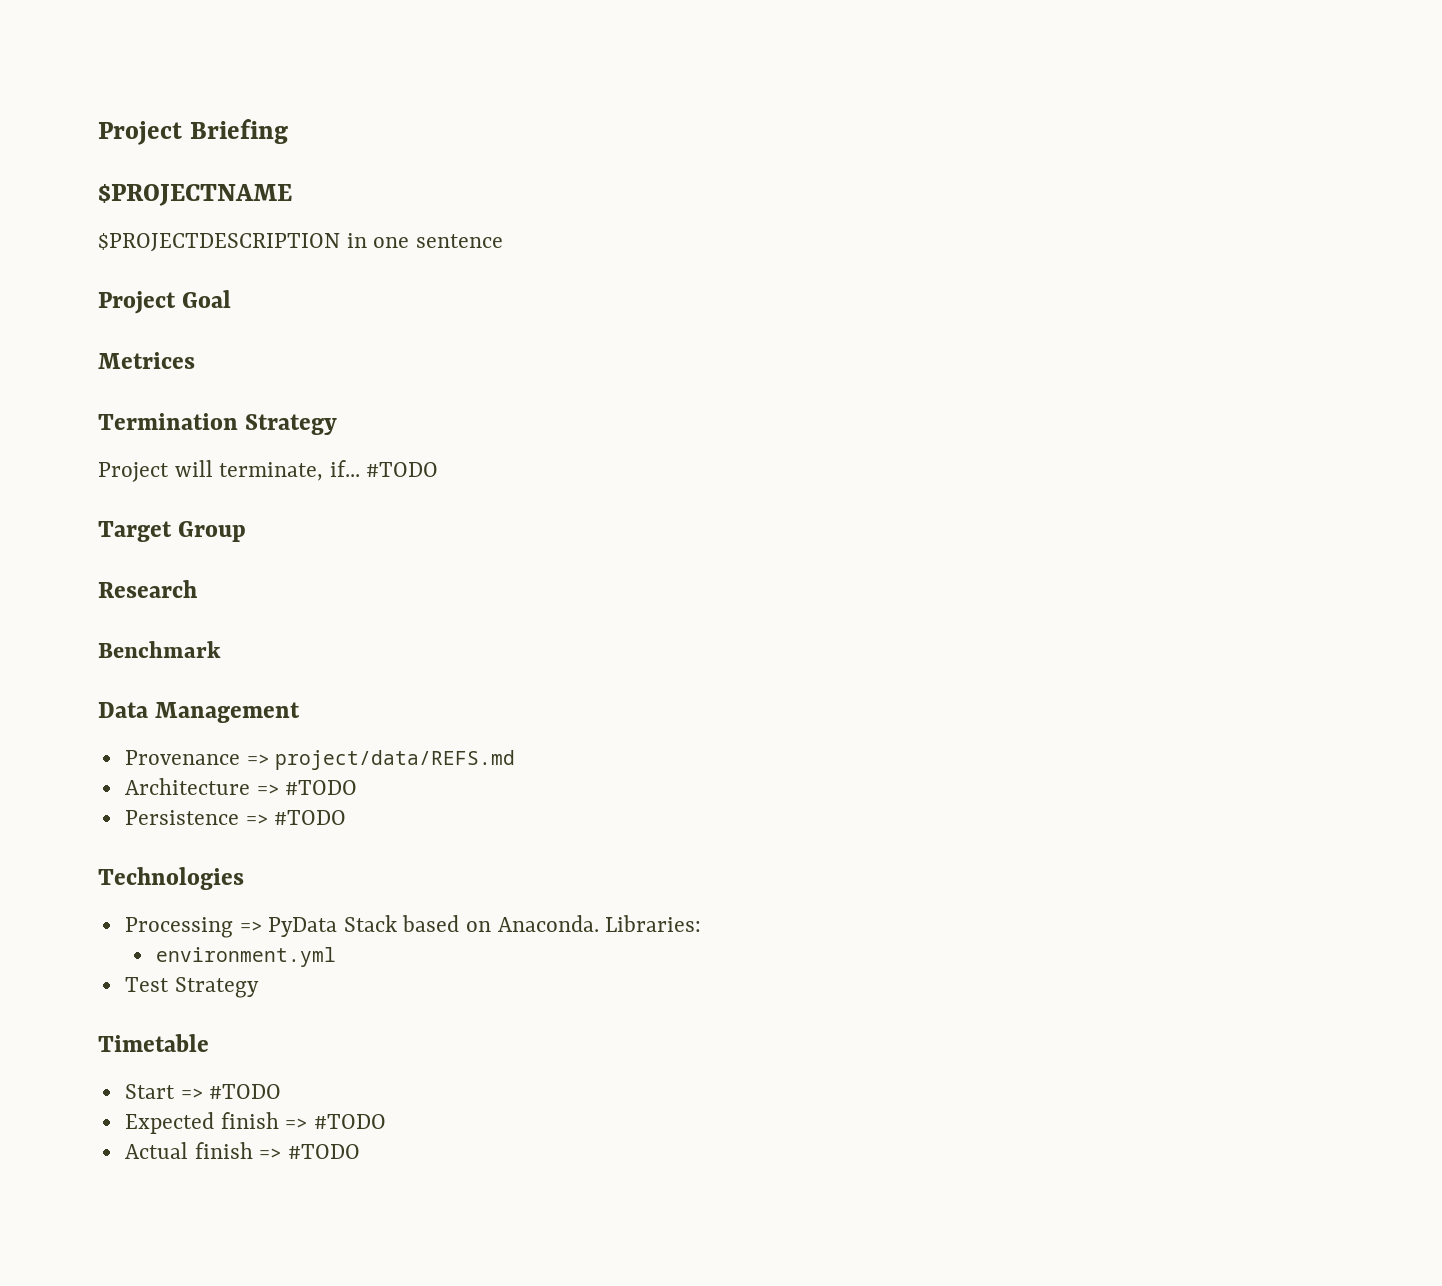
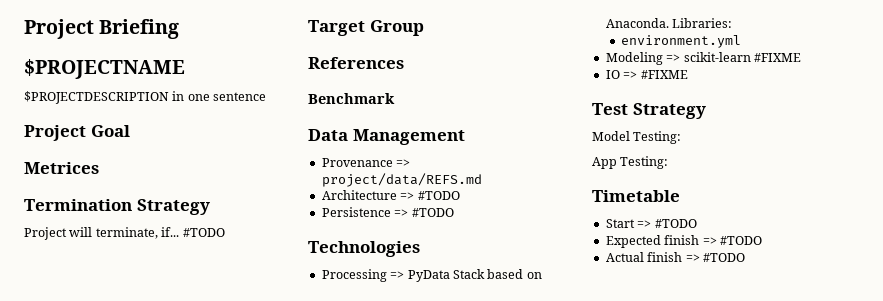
[98,580,197,598] Research -> [308,57,404,69] References
[124,977,259,998] Test Strategy -> [605,52,801,65] [605,70,688,79] [592,103,706,119] [592,131,682,144] [592,156,669,169] Modeling => scikit-learn #FIXME // IO => #FIXME // Test Strategy // Model Testing: // App Testing:

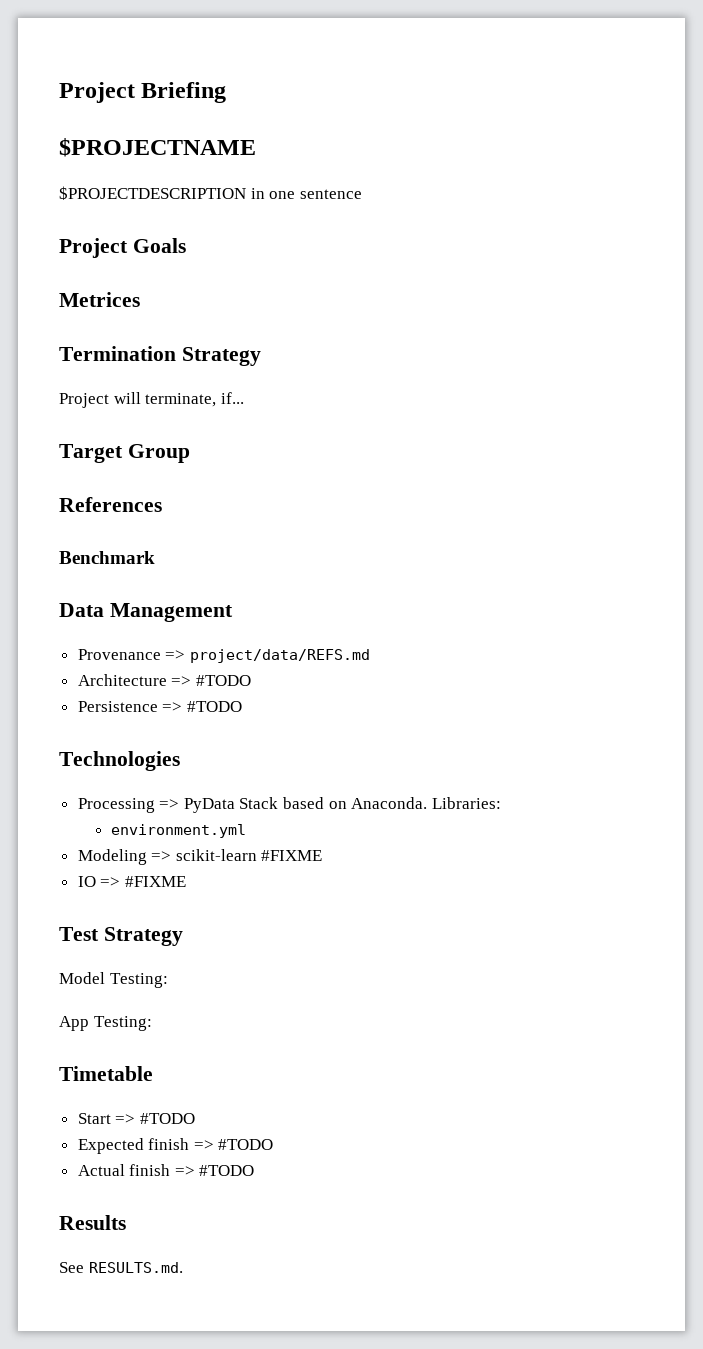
[90,125,130,137] Goal -> [132,238,186,253] Goals
[182,228,225,237] #TODO -> (244, 398) none
(745, 257) none -> [59,1215,126,1230] [59,1262,183,1273] // Results // See RESULTS.md.

